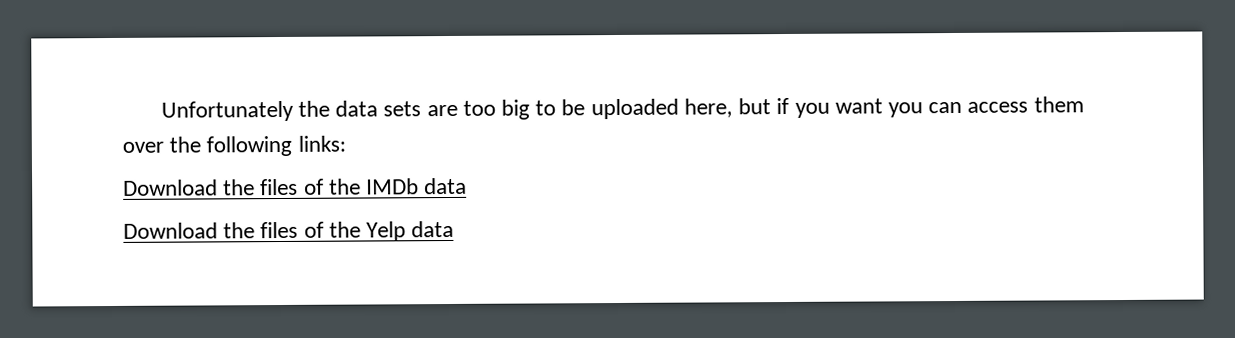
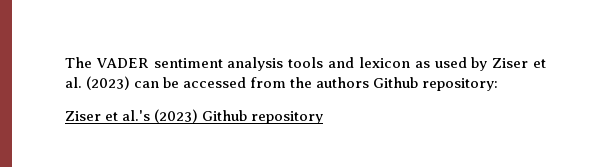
[160,96,1084,122] [122,135,346,157] [123,177,468,196] [123,220,455,242] Unfortunately the data sets are too big to be uploaded here, but if you want you can access them over the following links: // Download the files of the IMDb data // Download the files of the Yelp data -> [65,57,546,71] [65,76,499,91] [65,109,324,124] The VADER sentiment analysis tools and lexicon as used by Ziser et al. (2023) can be accessed from the authors Github repository: // Ziser et al.'s (2023) Github repository

